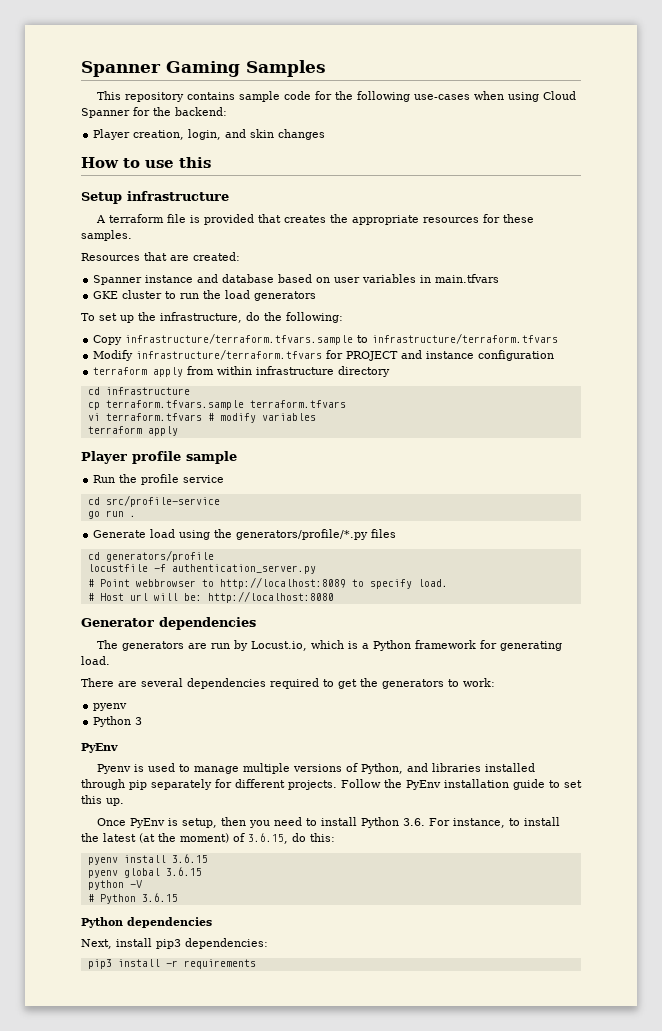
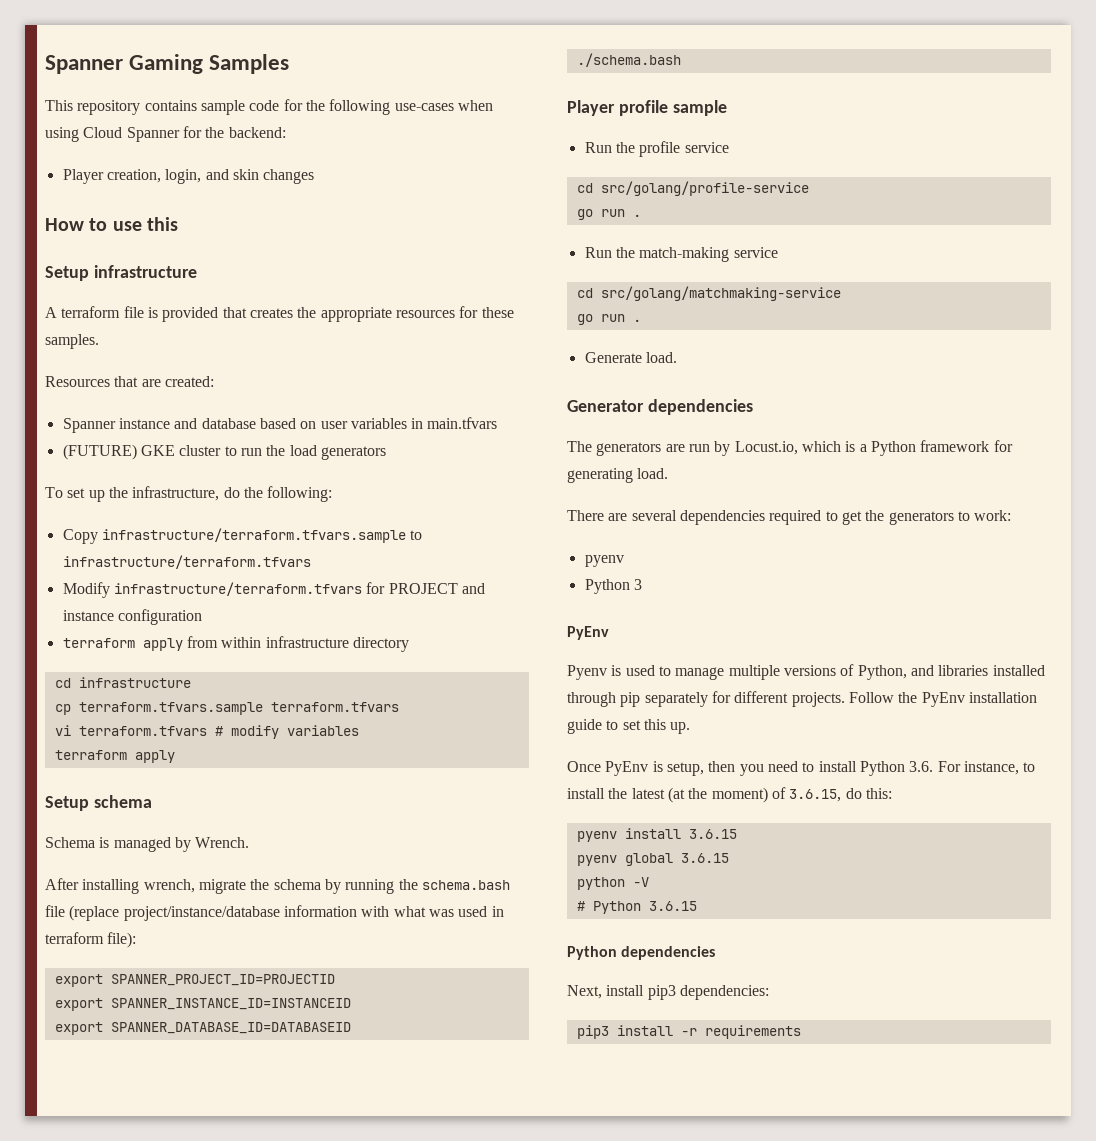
(500, 278) none -> [62,444,137,460] (FUTURE)
(178, 431) none -> [45,795,152,811] [45,837,250,852] [45,878,510,894] [45,905,504,921] [45,932,137,948] [54,974,335,987] [54,998,351,1011] [54,1022,351,1035] [576,53,681,67] // Setup schema // Schema is managed by Wrench. // After installing wrench, migrate the schema by running the schema.bash file (replace project/instance/database information with what was used in terraform file): // export SPANNER_PROJECT_ID=PROJECTID // export SPANNER_INSTANCE_ID=INSTANCEID // export SPANNER_DATABASE_ID=DATABASEID // ./schema.bash
[105,495,220,507] [87,510,136,519] [93,529,397,540] [87,550,214,562] [87,564,316,574] [87,577,448,589] [87,591,334,603] src/profile-service // go run . // Generate load using the generators/profile/*.py files // cd generators/profile // locustfile -f authentication_server.py // # Point webbrowser to http://localhost:8089 to specify load. // # Host url will be: http://localhost:8080 -> [600,181,809,196] [576,209,641,220] [584,247,778,262] [576,286,841,301] [576,314,641,325] [584,352,677,363] src/golang/profile-service // go run . // Run the match-making service // cd src/golang/matchmaking-service // go run . // Generate load.

